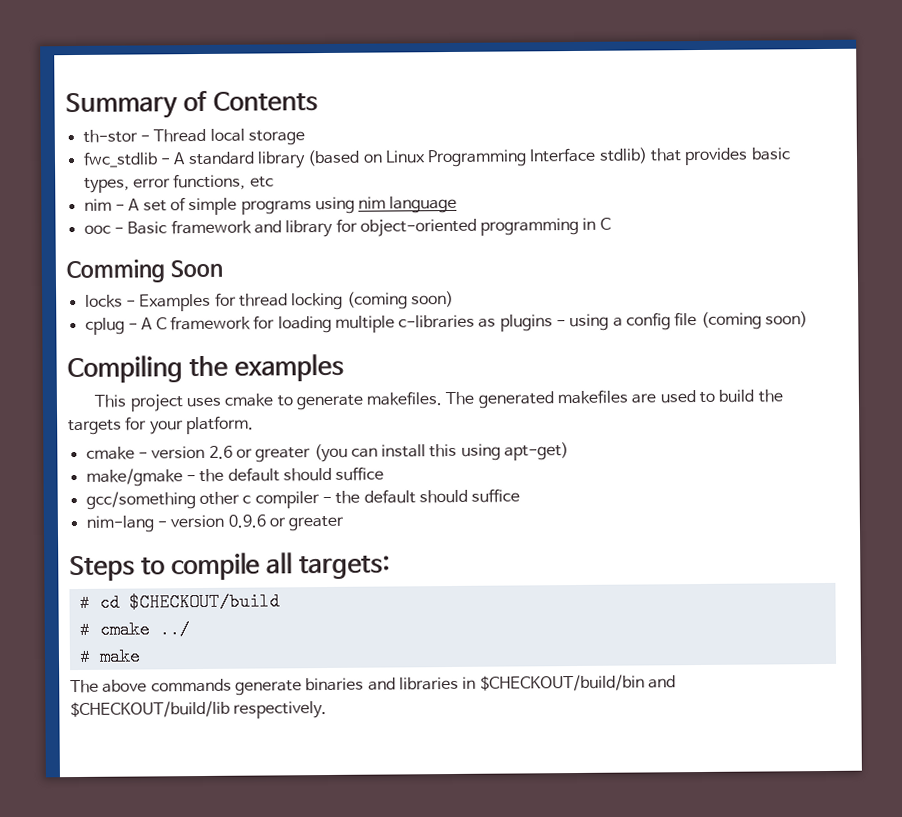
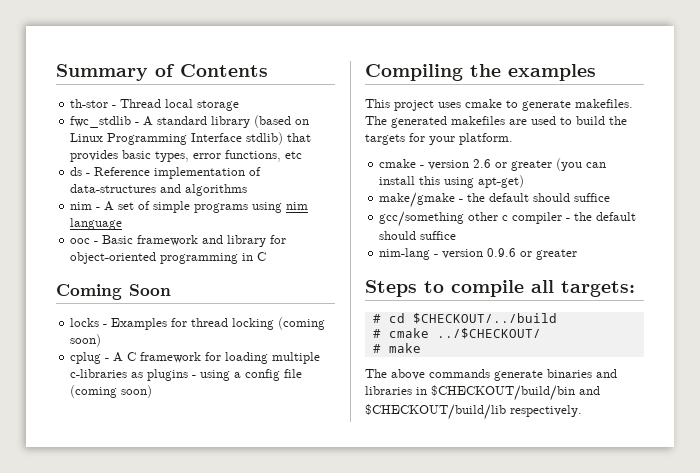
(274, 182) none -> [70,167,262,179] [70,184,248,196] // ds - Reference implementation of data-structures and algorithms
[66,259,165,284] Comming -> [56,284,122,300] Coming
[128,592,280,612] $CHECKOUT/build -> [412,313,557,324] $CHECKOUT/../build
[158,620,190,639] ../ -> [436,328,541,339] ../$CHECKOUT/

